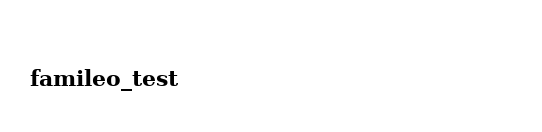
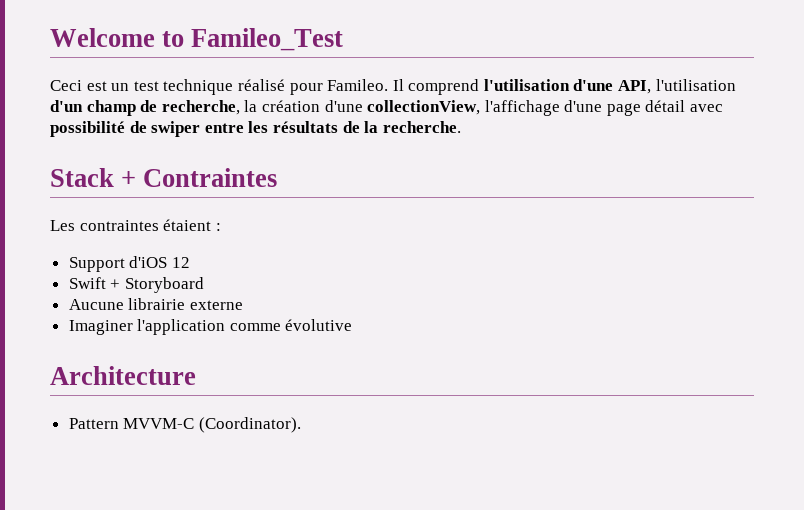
[30,69,179,91] famileo_test -> [50,28,344,51] [50,79,736,95] [50,100,724,116] [50,121,461,137] [50,168,278,187] [50,219,221,231] [68,256,190,272] [68,277,204,293] [68,298,243,310] [68,319,353,335] [50,366,196,385] [68,417,301,433] Welcome to Famileo_Test // Ceci est un test technique réalisé pour Famileo. Il comprend l'utilisation d'une API, l'utilisation d'un champ de recherche, la création d'une collectionView, l'affichage d'une page détail avec possibilité de swiper entre les résultats de la recherche. // Stack + Contraintes // Les contraintes étaient : // Support d'iOS 12 // Swift + Storyboard // Aucune librairie externe // Imaginer l'application comme évolutive // Architecture // Pattern MVVM-C (Coordinator).

